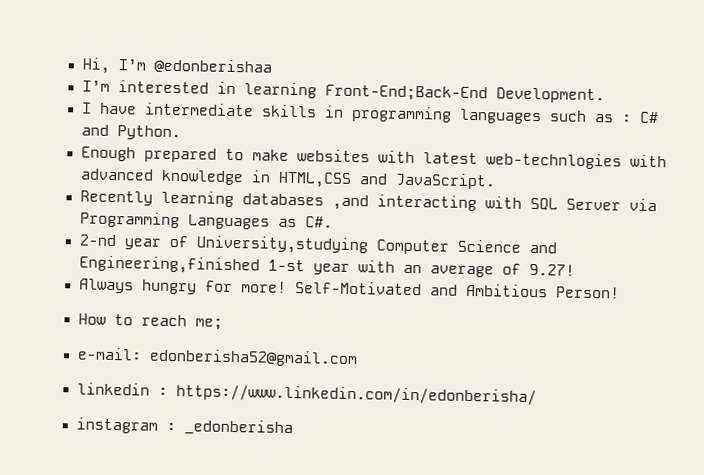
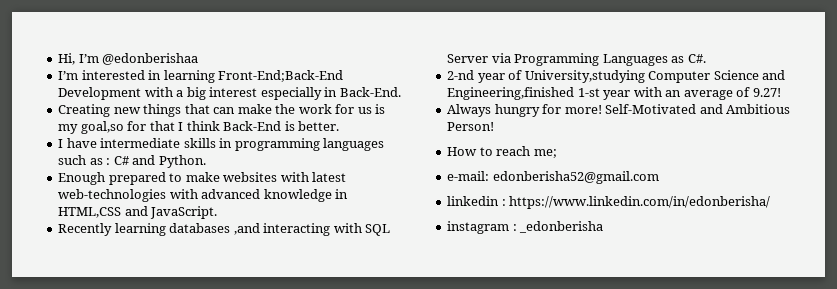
[495,87,605,104] Development. -> [58,87,401,100] [58,104,386,117] [58,121,340,134] Development with a big interest especially in Back-End. // Creating new things that can make the work for us is my goal,so for that I think Back-End is better.
[485,152,622,170] web-technlogies -> [58,189,167,202] web-technologies

